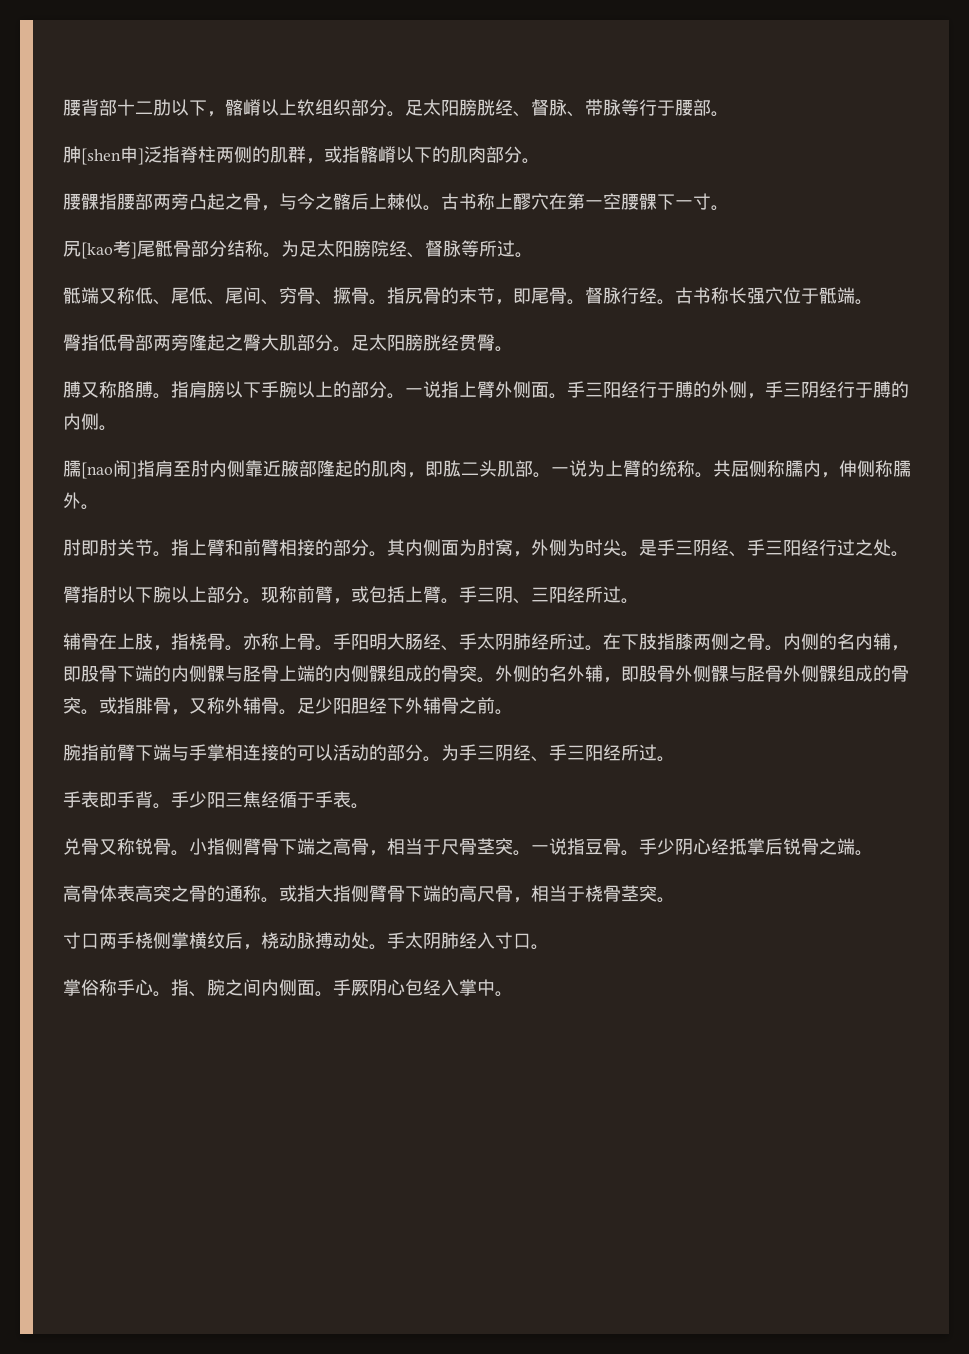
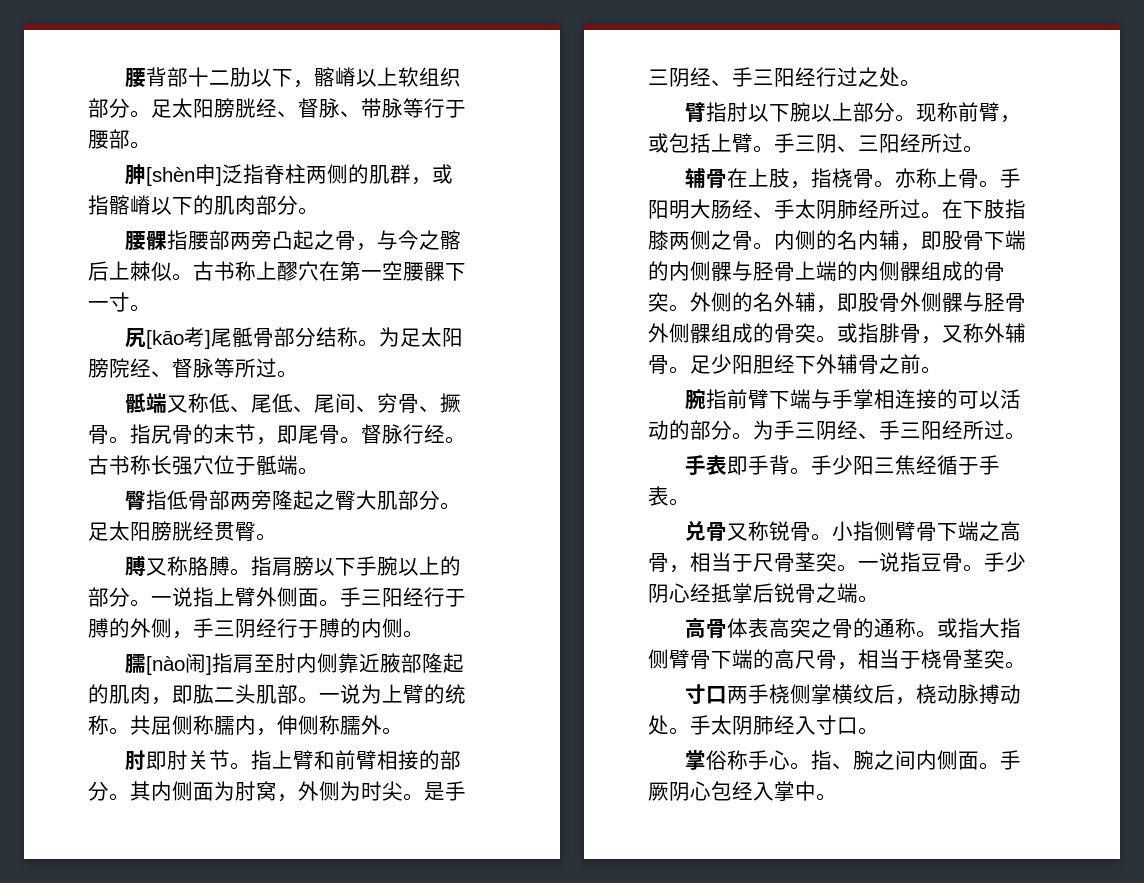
[81,148,121,165] [shen -> [146,167,196,186] [shèn
[81,242,113,259] [kao -> [146,330,185,349] [kāo
[81,462,113,479] [nao -> [146,656,186,675] [nào

